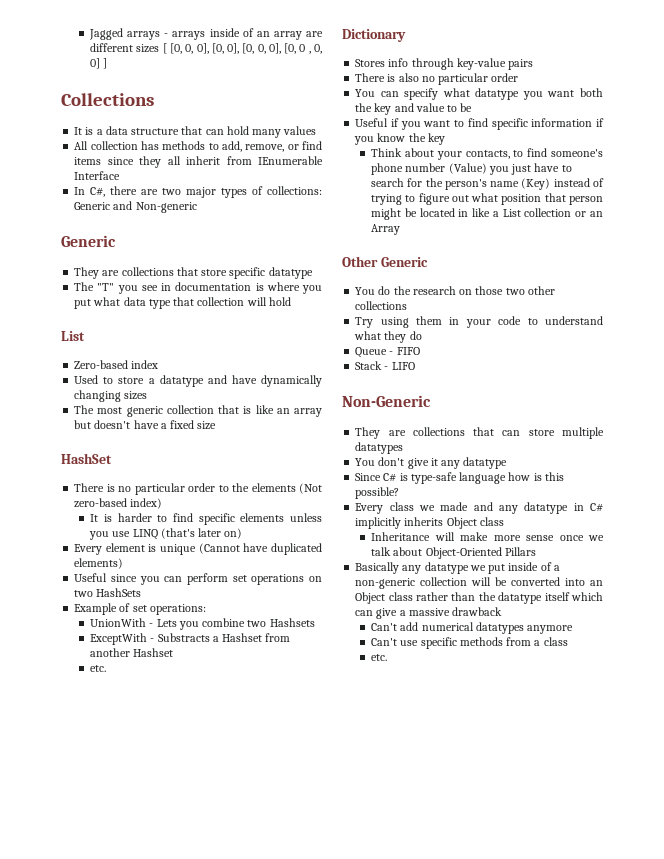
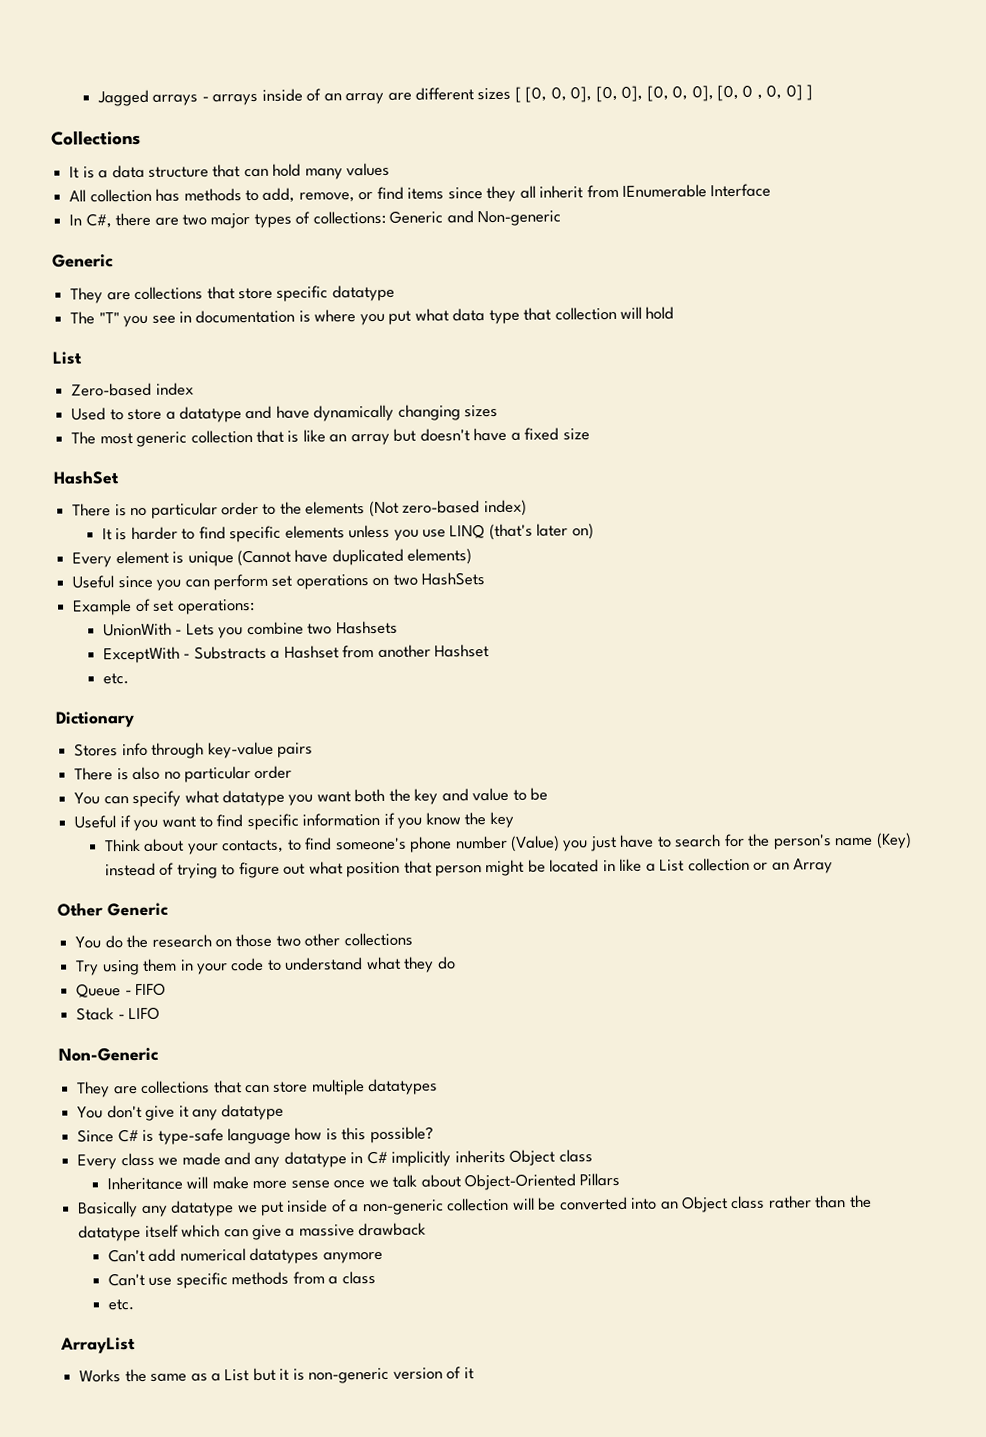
(388, 657) none -> [60,1337,136,1354] [79,1366,474,1384] // ArrayList // Works the same as a List but it is non-generic version of it

